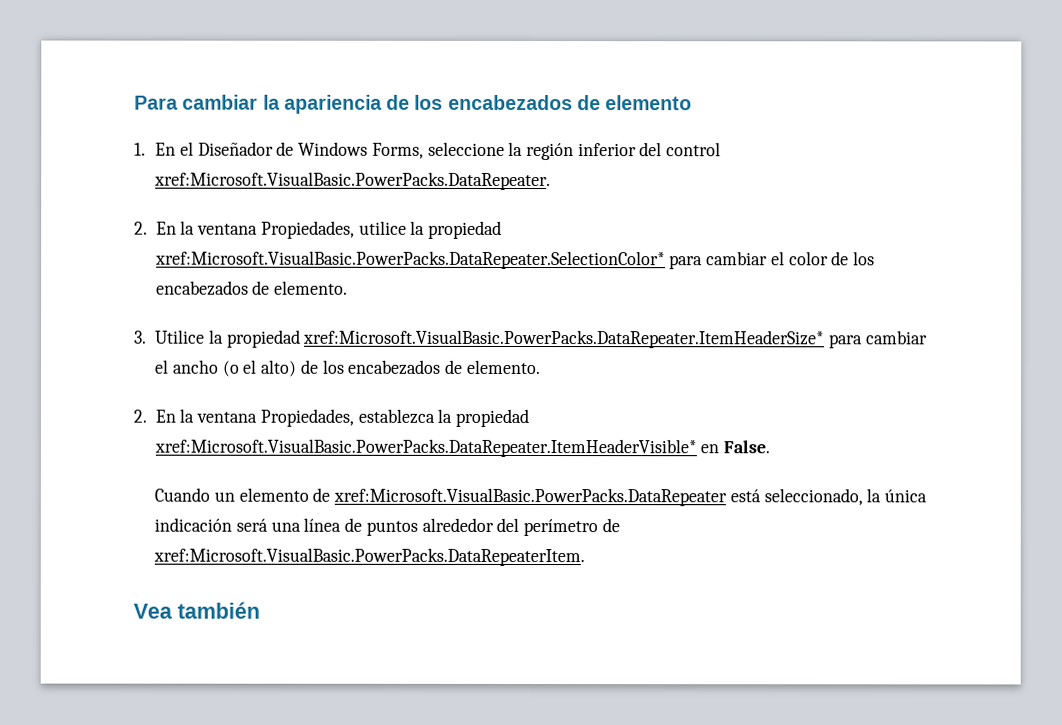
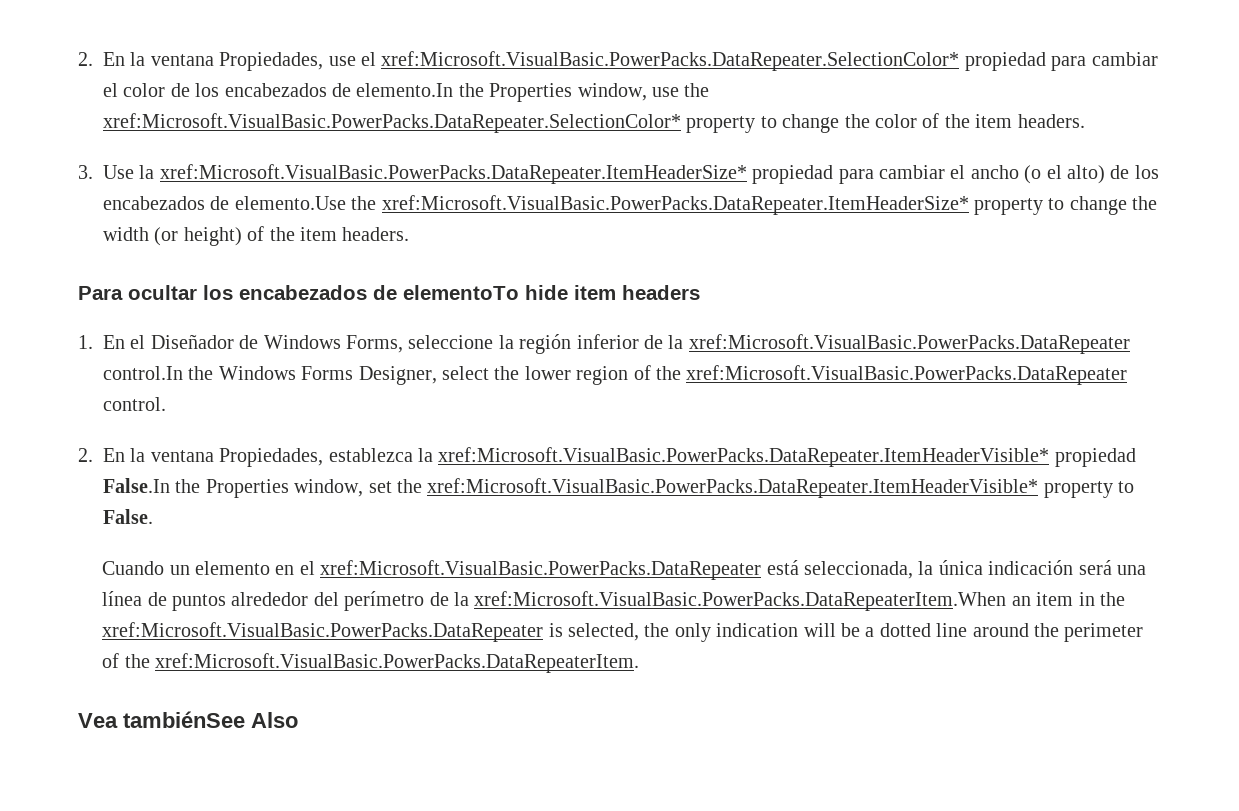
[134,94,693,114] Para cambiar la apariencia de los encabezados de elemento -> [78,51,1158,71] [103,83,710,102] [103,113,1085,133] [78,164,1159,184] [103,195,1158,215] [103,226,410,246] [78,285,700,300] 2. En la ventana Propiedades, use el xref:Microsoft.VisualBasic.PowerPacks.DataRepeater.SelectionColor* propiedad para cambiar el color de los encabezados de elemento.In the Properties window, use the xref:Microsoft.VisualBasic.PowerPacks.DataRepeater.SelectionColor* property to change the color of the item headers. // 3. Use la xref:Microsoft.VisualBasic.PowerPacks.DataRepeater.ItemHeaderSize* propiedad para cambiar el ancho (o el alto) de los encabezados de elemento.Use the xref:Microsoft.VisualBasic.PowerPacks.DataRepeater.ItemHeaderSize* property to change the width (or height) of the item headers. // Para ocultar los encabezados de elementoTo hide item headers
[639,142,722,157] [154,171,552,191] [134,220,503,239] [154,250,876,270] [155,280,349,296] [134,329,928,349] [154,359,541,377] del control xref:Microsoft.VisualBasic.PowerPacks.DataRepeater. // 2. En la ventana Propiedades, utilice la propiedad xref:Microsoft.VisualBasic.PowerPacks.DataRepeater.SelectionColor* para cambiar el color de los encabezados de elemento. // 3. Utilice la propiedad xref:Microsoft.VisualBasic.PowerPacks.DataRepeater.ItemHeaderSize* para cambiar el ancho (o el alto) de los encabezados de elemento. -> [643,334,1130,354] [103,365,1128,385] [103,397,166,411] de la xref:Microsoft.VisualBasic.PowerPacks.DataRepeater control.In the Windows Forms Designer, select the lower region of the xref:Microsoft.VisualBasic.PowerPacks.DataRepeater control.
[455,408,530,427] [153,438,720,458] propiedad xref:Microsoft.VisualBasic.PowerPacks.DataRepeater.ItemHeaderVisible* en -> [438,447,1136,467] [103,478,1135,498] xref:Microsoft.VisualBasic.PowerPacks.DataRepeater.ItemHeaderVisible* propiedad False.In the Properties window, set the xref:Microsoft.VisualBasic.PowerPacks.DataRepeater.ItemHeaderVisible* property to
[312,487,331,502] de -> [275,561,315,575] en el
[763,488,863,506] seleccionado, -> [803,561,913,579] seleccionada,
(620, 525) none -> [453,591,1125,611] [102,622,1144,642] [102,653,150,668] la xref:Microsoft.VisualBasic.PowerPacks.DataRepeaterItem.When an item in the xref:Microsoft.VisualBasic.PowerPacks.DataRepeater is selected, the only indication will be a dotted line around the perimeter of the
[177,601,260,619] también -> [123,711,298,728] tambiénSee Also

